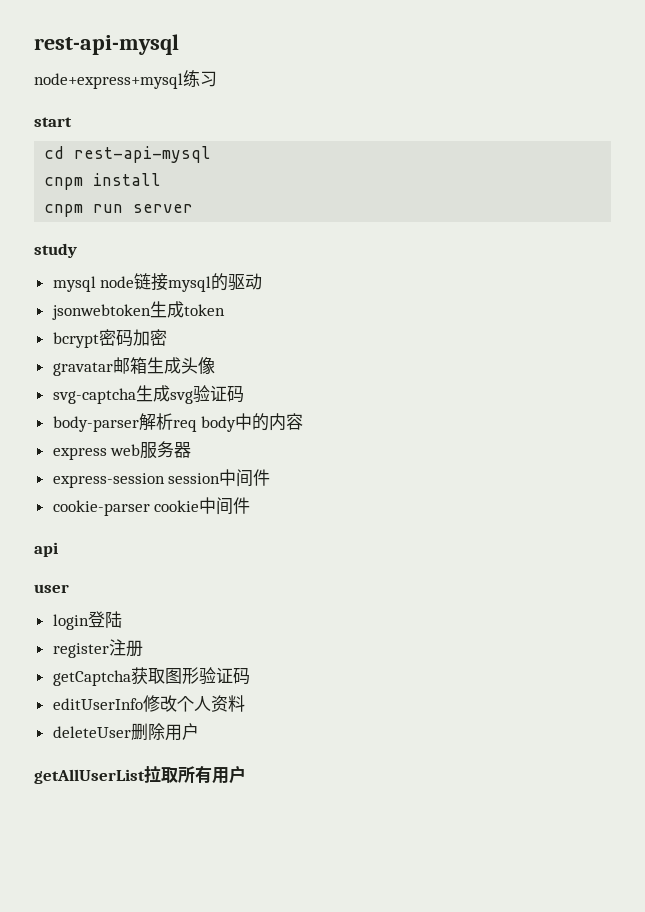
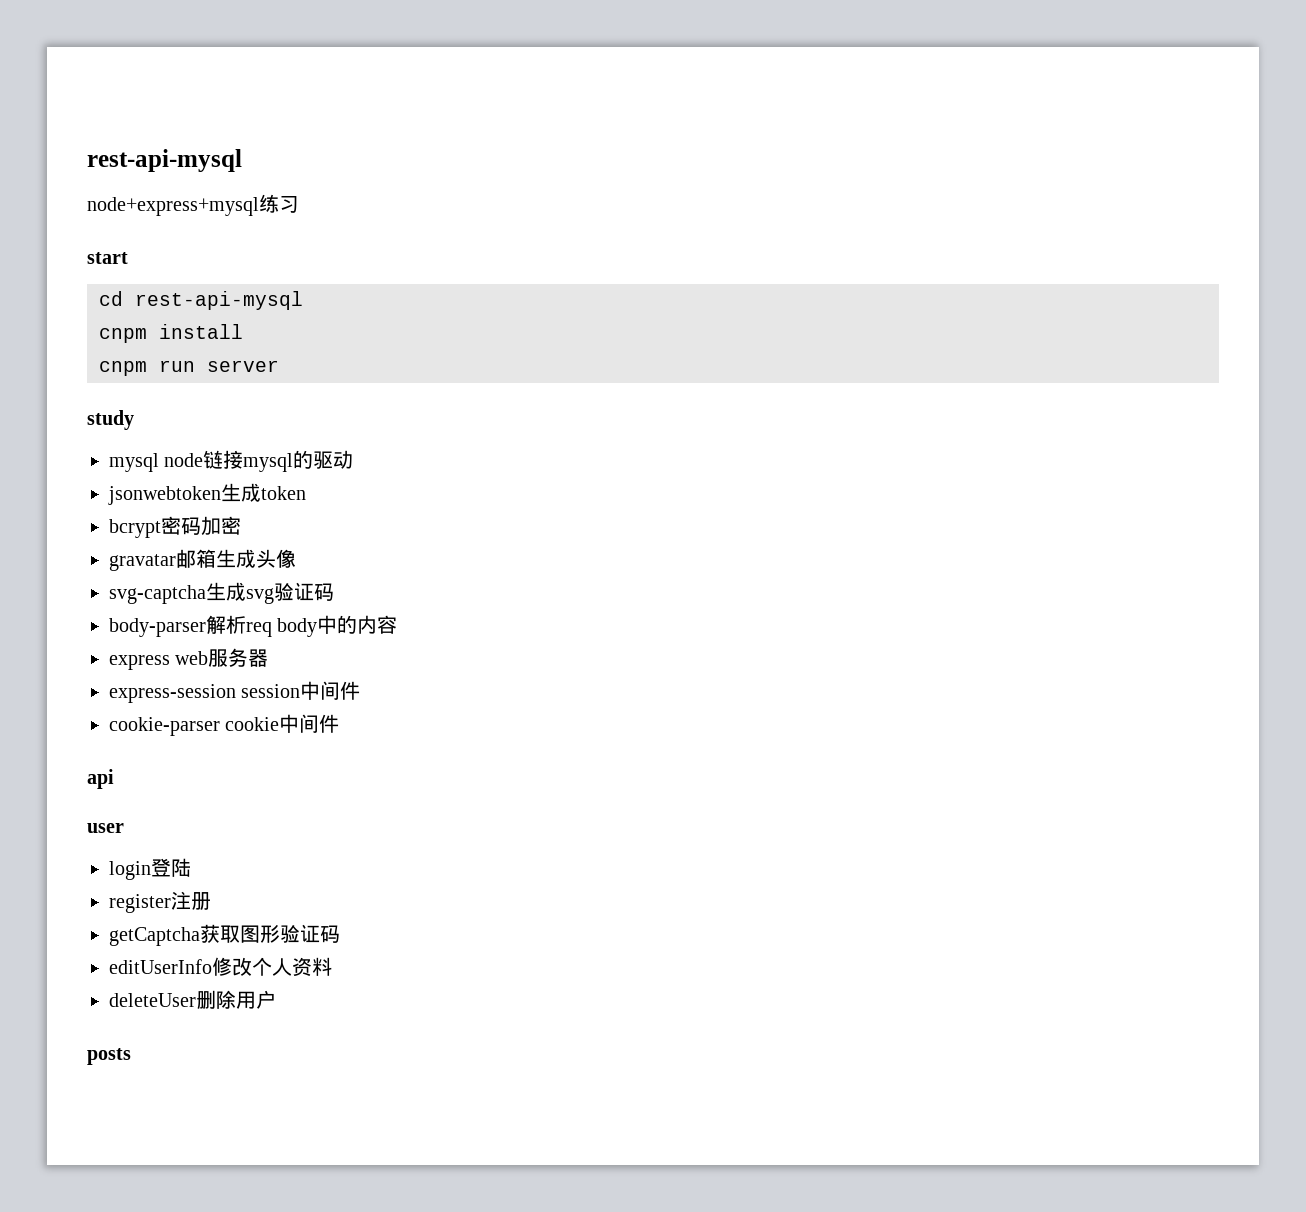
[34,765,246,784] getAllUserList拉取所有用户 -> [87,1048,131,1065] posts

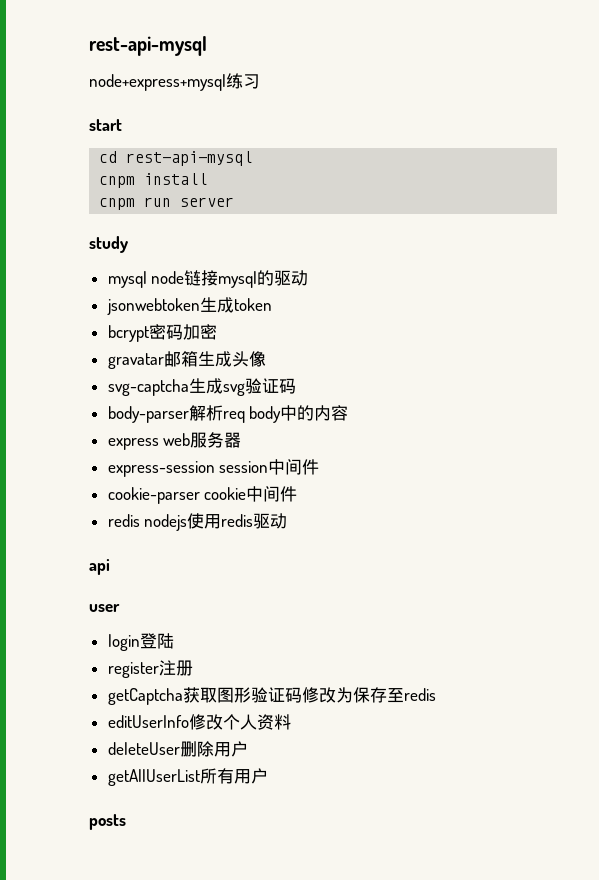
(340, 723) none -> [107,513,288,531] // redis nodejs使用redis驱动
(340, 934) none -> [301,687,436,703] 修改为保存至redis
(276, 999) none -> [107,768,268,786] // getAllUserList所有用户

